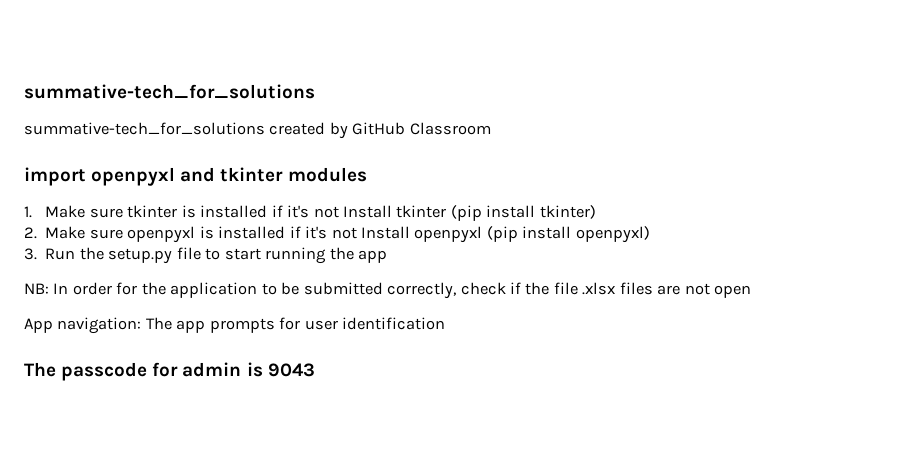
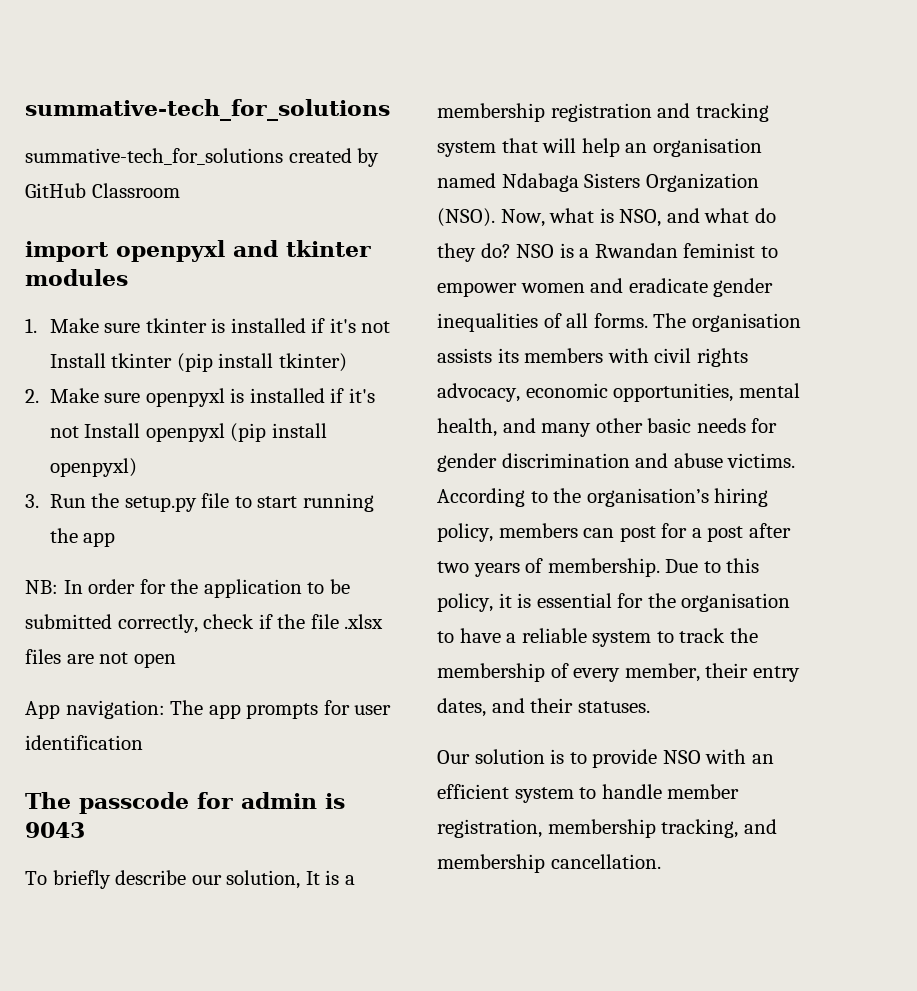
(315, 370) none -> [25,870,355,889] [437,103,769,122] [437,138,762,157] [437,173,759,192] [437,208,776,227] [437,243,778,262] [437,278,774,297] [437,313,801,332] [437,348,748,367] [437,383,800,402] [437,418,778,437] [437,453,796,472] [437,488,769,507] [437,523,791,542] [437,558,760,577] [437,593,791,612] [437,628,758,647] [437,663,800,682] [437,698,650,717] [437,749,774,768] [437,784,740,803] [437,819,777,838] [437,854,661,873] // To briefly describe our solution, It is a membership registration and tracking system that will help an organisation named Ndabaga Sisters Organization (NSO). Now, what is NSO, and what do they do? NSO is a Rwandan feminist to empower women and eradicate gender inequalities of all forms. The organisation assists its members with civil rights advocacy, economic opportunities, mental health, and many other basic needs for gender discrimination and abuse victims. According to the organisation’s hiring policy, members can post for a post after two years of membership. Due to this policy, it is essential for the organisation to have a reliable system to track the membership of every member, their entry dates, and their statuses. // Our solution is to provide NSO with an efficient system to handle member registration, membership tracking, and membership cancellation.

